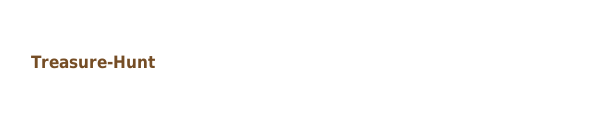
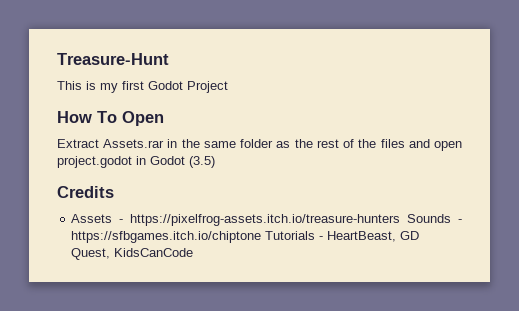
(155, 62) none -> [57,81,228,93] [57,111,164,126] [57,139,462,151] [57,156,215,168] [57,186,114,198] [71,214,462,226] [71,231,420,243] [71,248,194,260] // This is my first Godot Project // How To Open // Extract Assets.rar in the same folder as the rest of the files and open project.godot in Godot (3.5) // Credits // Assets - https://pixelfrog-assets.itch.io/treasure-hunters Sounds - https://sfbgames.itch.io/chiptone Tutorials - HeartBeast, GD Quest, KidsCanCode

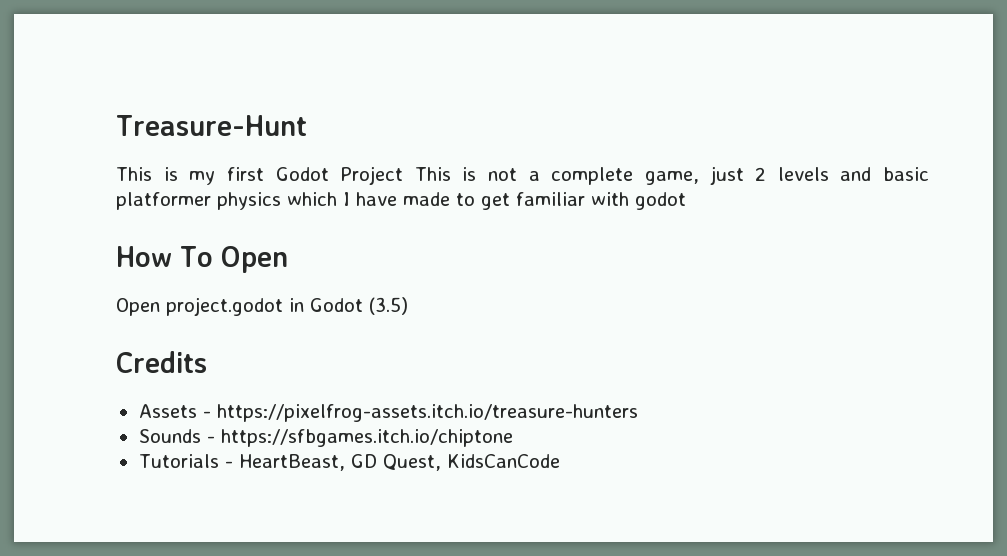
[57,111,164,126] [57,139,462,151] // How To Open // Extract Assets.rar in the same folder as the rest of the files and open -> [414,166,929,185] [116,192,686,210] [116,246,288,273] [116,298,160,316] This is not a complete game, just 2 levels and basic platformer physics which I have made to get familiar with godot // How To Open // Open
(401, 220) none -> (638, 413) //
(262, 237) none -> (513, 438) //

